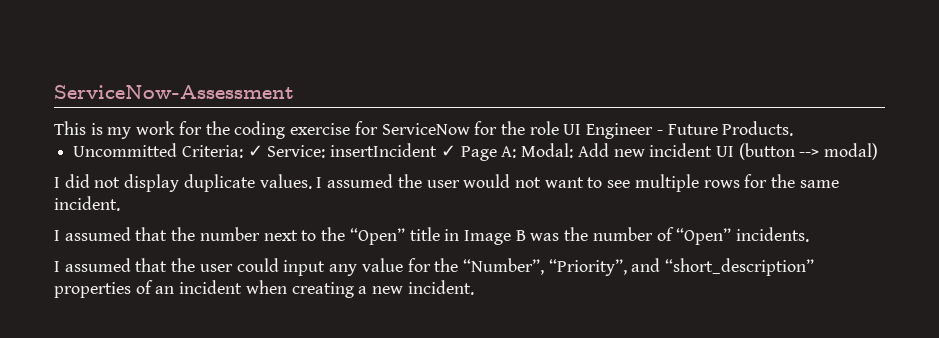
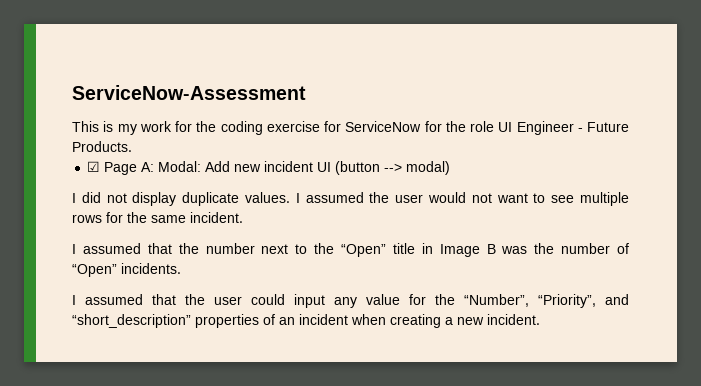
[73,143,456,158] Uncommitted Criteria: ✓ Service: insertIncident ✓ -> [87,161,101,172] ☑

